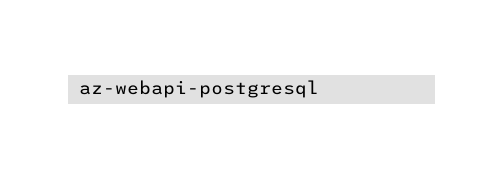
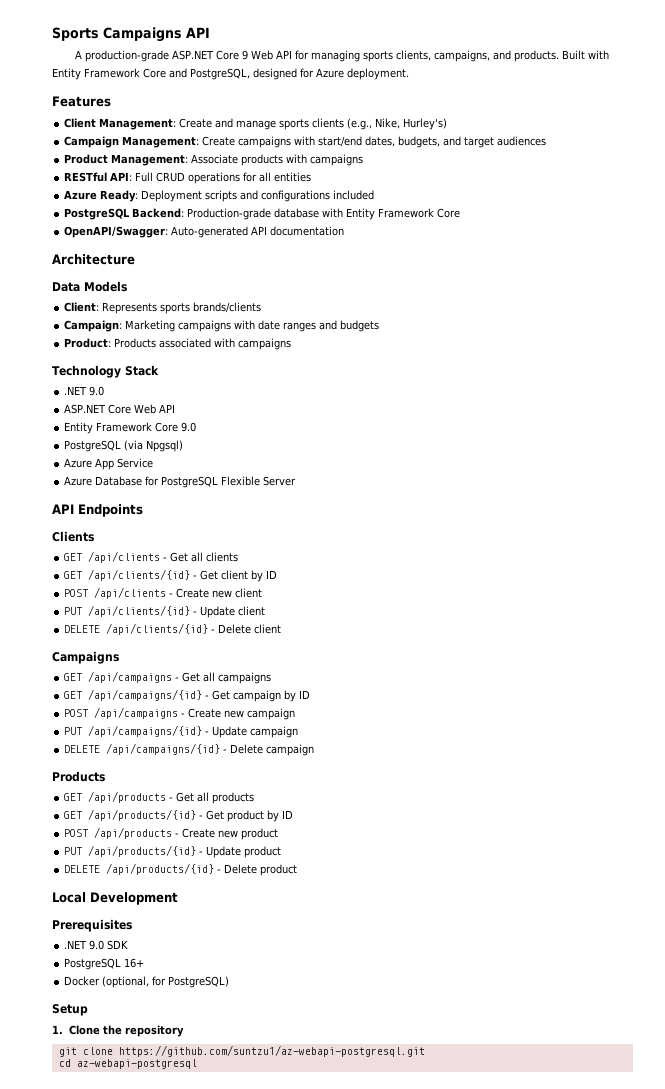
(79, 89) none -> [52,27,210,42] [74,50,609,62] [52,68,409,80] [52,96,111,107] [64,118,448,130] [64,136,547,148] [64,154,364,166] [64,172,312,184] [64,190,375,202] [64,208,461,220] [64,226,345,238] [52,254,135,265] [52,281,127,292] [64,302,262,314] [64,320,380,332] [64,338,292,350] [52,365,159,378] [64,386,105,396] [64,404,176,414] [64,422,197,434] [64,440,184,452] [64,458,154,470] [64,476,297,488] [52,504,143,517] [52,531,94,542] [64,551,239,563] [64,569,278,582] [64,587,263,599] [64,605,266,618] [64,623,282,635] [52,651,119,664] [64,671,272,684] [64,689,311,702] [64,707,296,720] [64,725,299,738] [64,743,315,756] [52,771,105,782] [64,791,255,804] [64,809,294,822] [64,827,279,840] [64,845,282,858] [64,863,298,876] [52,892,178,905] [52,919,132,932] [64,940,129,950] [64,958,145,970] [64,976,230,988] [52,1004,88,1016] [52,1025,184,1037] [58,1045,425,1057] [58,1059,71,1067] Sports Campaigns API // A production-grade ASP.NET Core 9 Web API for managing sports clients, campaigns, and products. Built with Entity Framework Core and PostgreSQL, designed for Azure deployment. // Features // Client Management: Create and manage sports clients (e.g., Nike, Hurley's) // Campaign Management: Create campaigns with start/end dates, budgets, and target audiences // Product Management: Associate products with campaigns // RESTful API: Full CRUD operations for all entities // Azure Ready: Deployment scripts and configurations included // PostgreSQL Backend: Production-grade database with Entity Framework Core // OpenAPI/Swagger: Auto-generated API documentation // Architecture // Data Models // Client: Represents sports brands/clients // Campaign: Marketing campaigns with date ranges and budgets // Product: Products associated with campaigns // Technology Stack // .NET 9.0 // ASP.NET Core Web API // Entity Framework Core 9.0 // PostgreSQL (via Npgsql) // Azure App Service // Azure Database for PostgreSQL Flexible Server // API Endpoints // Clients // GET /api/clients - Get all clients // GET /api/clients/{id} - Get client by ID // POST /api/clients - Create new client // PUT /api/clients/{id} - Update client // DELETE /api/clients/{id} - Delete client // Campaigns // GET /api/campaigns - Get all campaigns // GET /api/campaigns/{id} - Get campaign by ID // POST /api/campaigns - Create new campaign // PUT /api/campaigns/{id} - Update campaign // DELETE /api/campaigns/{id} - Delete campaign // Products // GET /api/products - Get all products // GET /api/products/{id} - Get product by ID // POST /api/products - Create new product // PUT /api/products/{id} - Update product // DELETE /api/products/{id} - Delete product // Local Development // Prerequisites // .NET 9.0 SDK // PostgreSQL 16+ // Docker (optional, for PostgreSQL) // Setup // 1. Clone the repository // git clone https://github.com/suntzu1/az-webapi-postgresql.git // cd

